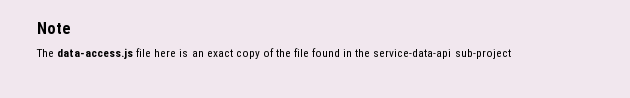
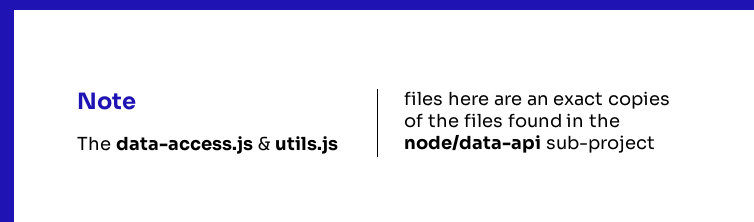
[136,48,189,57] file here is -> [257,136,338,154] [404,91,522,106] & utils.js files here are
[235,51,260,59] copy -> [608,91,671,109] copies
[294,48,310,57] file -> [463,113,503,128] files
[373,49,452,59] service-data-api -> [404,134,541,153] node/data-api

